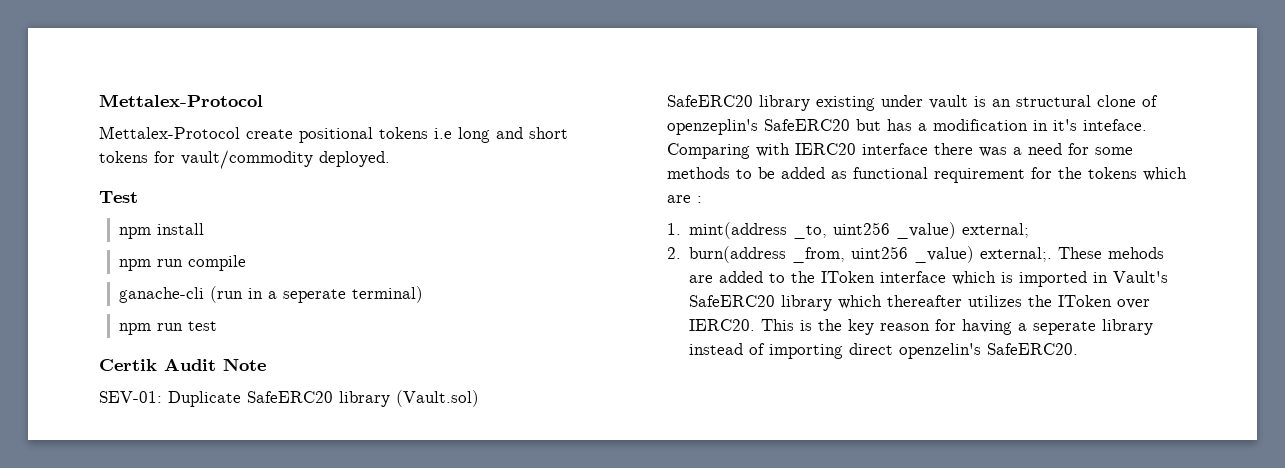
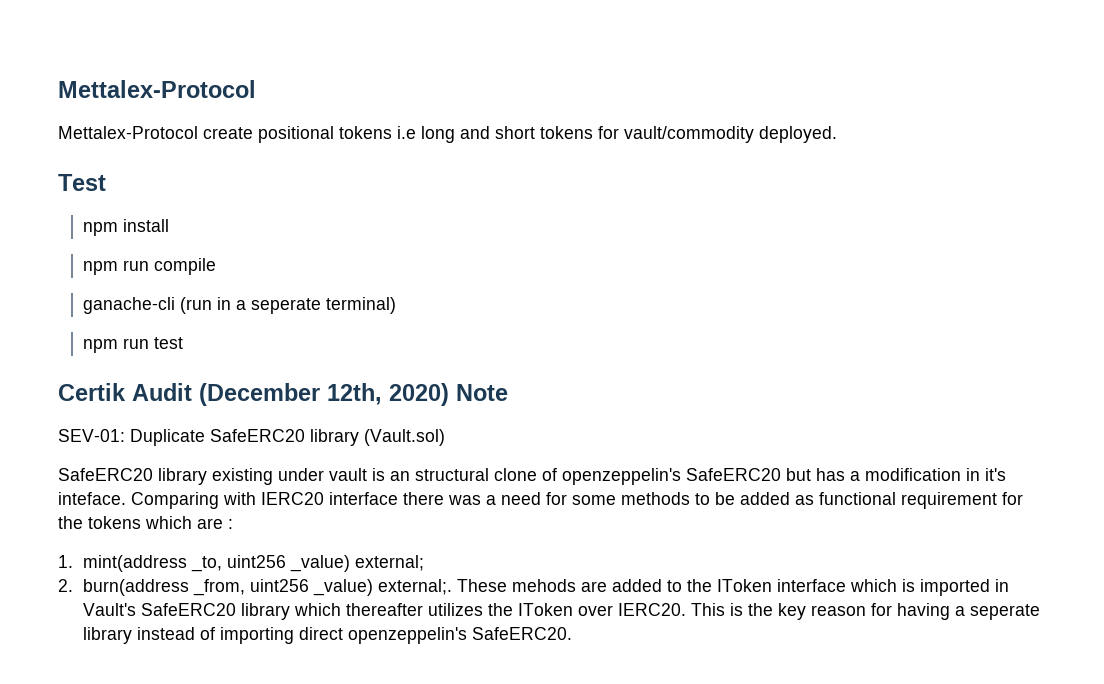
(216, 364) none -> [199,383,449,406] (December 12th, 2020)
[667,119,758,135] openzeplin's -> [562,468,681,485] openzeppelin's
[899,343,982,359] openzelin's -> [347,627,467,644] openzeppelin's

